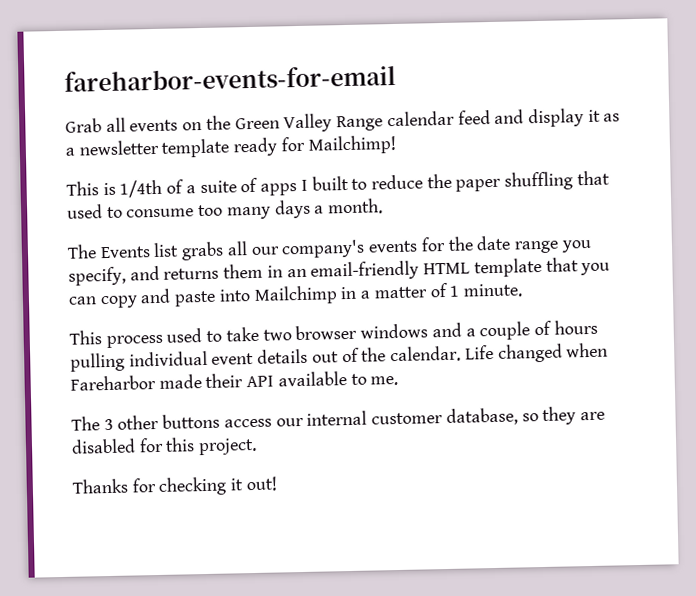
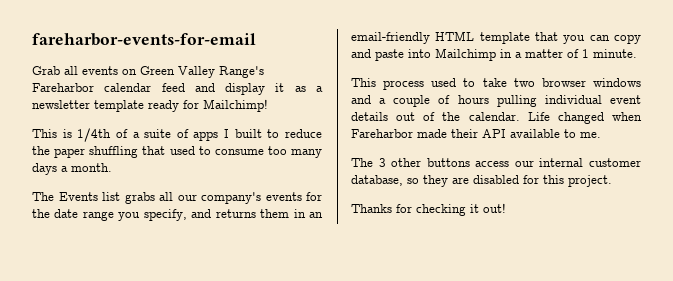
[205,115,231,130] the -> (137, 72) none
[336,115,384,132] Range -> [219,66,264,78] [32,83,94,92] Range's Fareharbor

